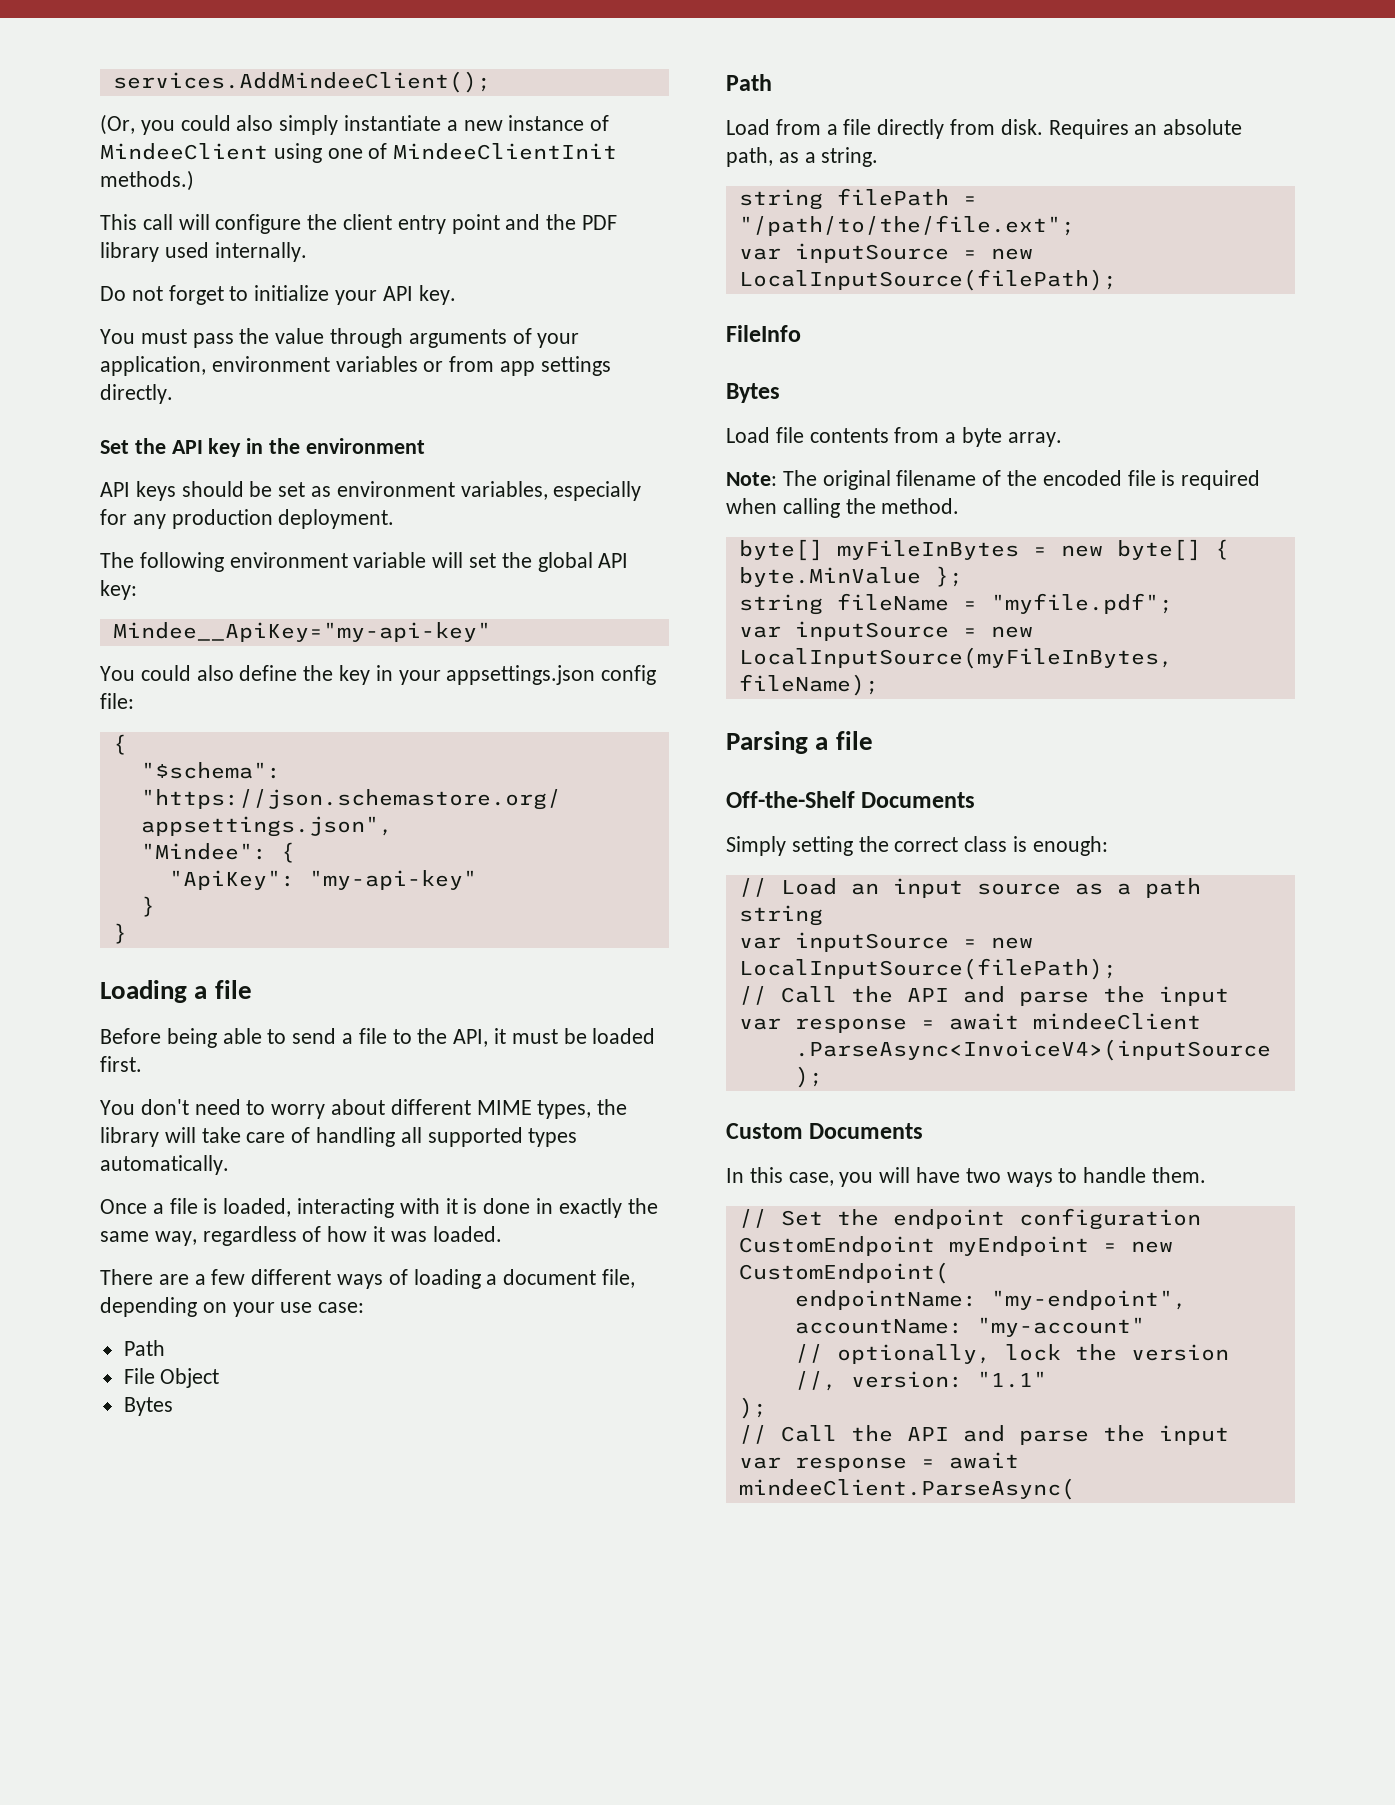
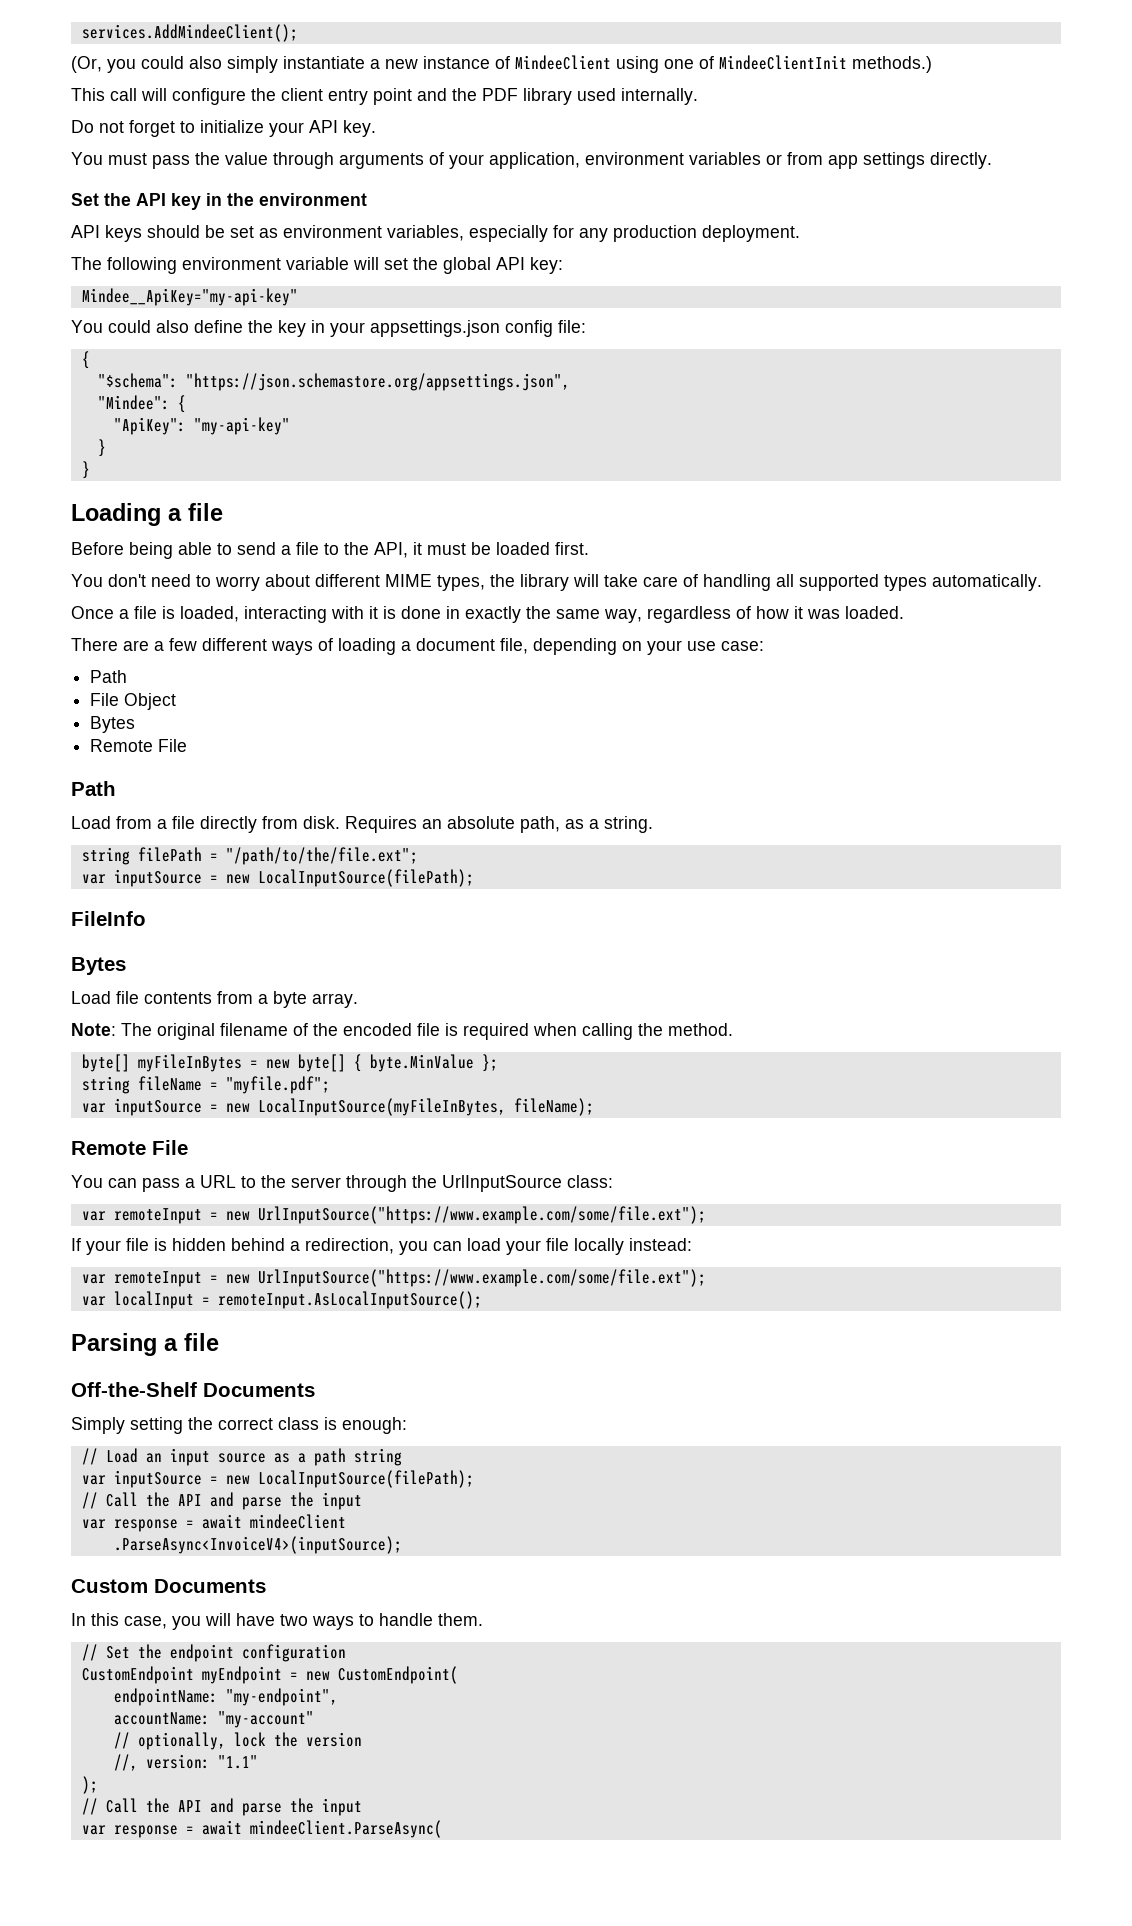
(173, 1406) none -> [90,739,188,752] // Remote File
(879, 685) none -> [71,1140,188,1155] [71,1175,613,1192] [81,1206,706,1224] [71,1238,692,1255] [81,1269,706,1287] [81,1291,482,1309] // Remote File // You can pass a URL to the server through the UrlInputSource class: // var remoteInput = new UrlInputSource("https://www.example.com/some/file.ext"); // If your file is hidden behind a redirection, you can load your file locally instead: // var remoteInput = new UrlInputSource("https://www.example.com/some/file.ext"); // var localInput = remoteInput.AsLocalInputSource();

